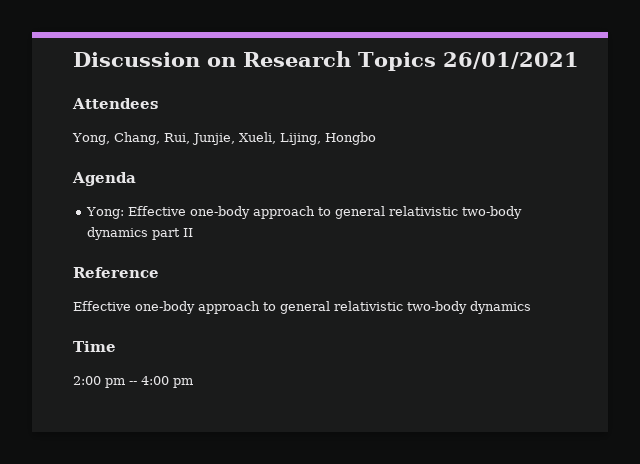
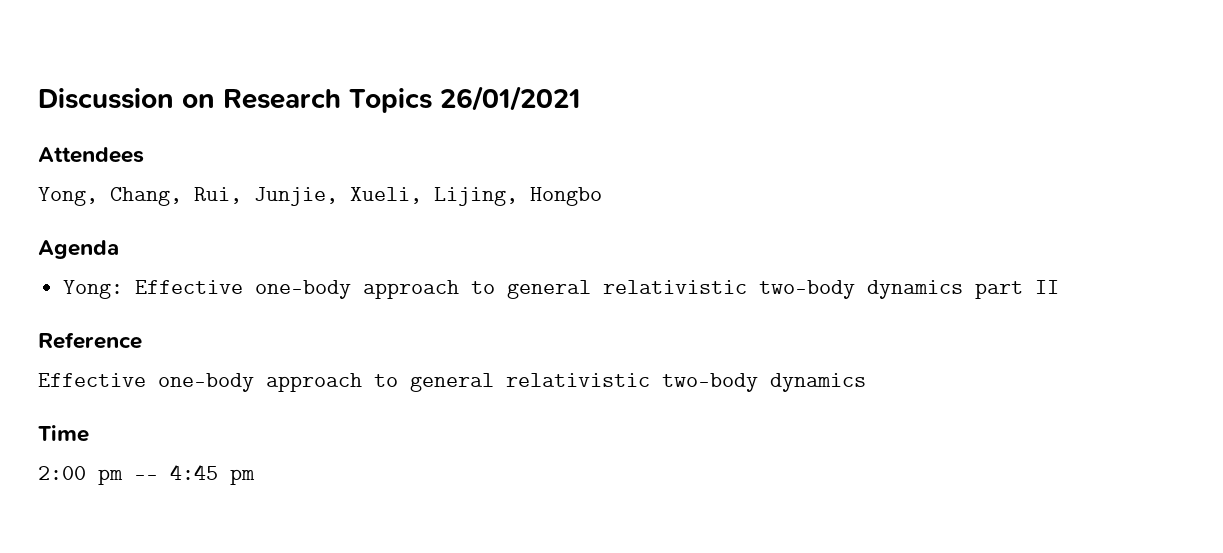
[141,376,169,385] 4:00 -> [170,464,218,480] 4:45

